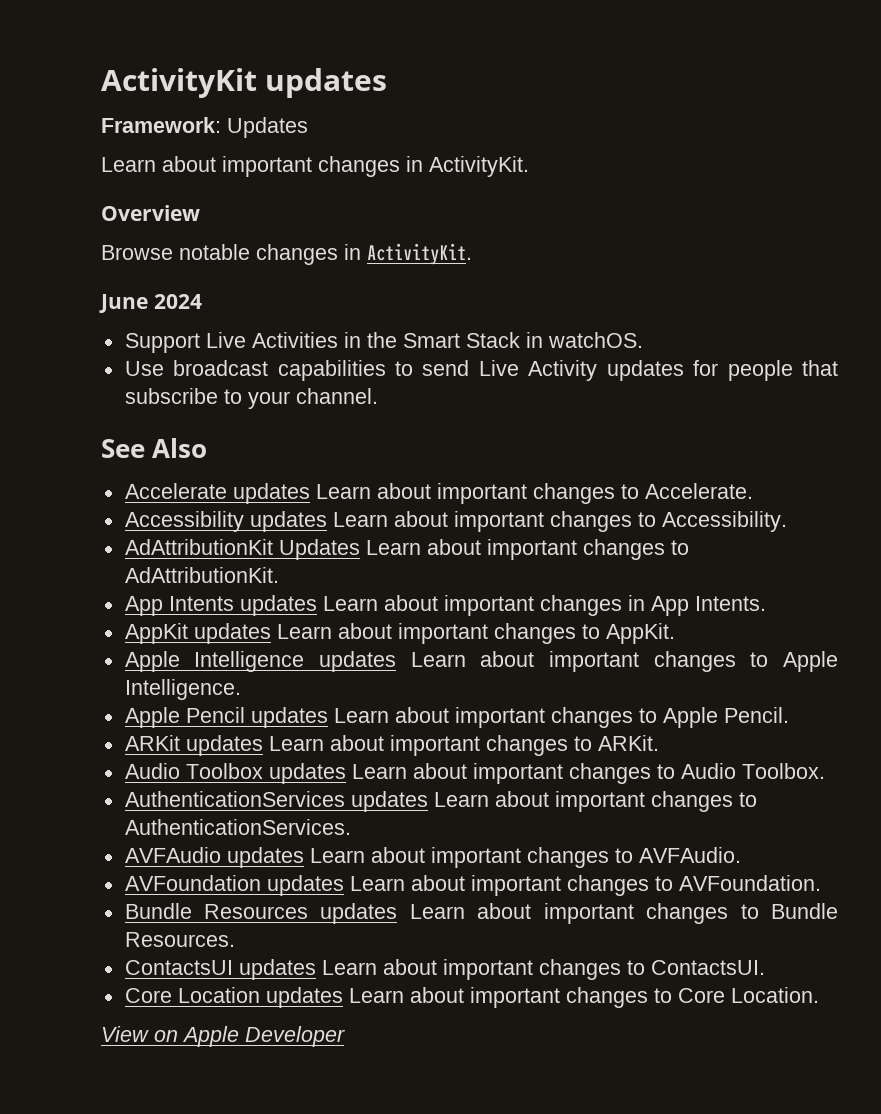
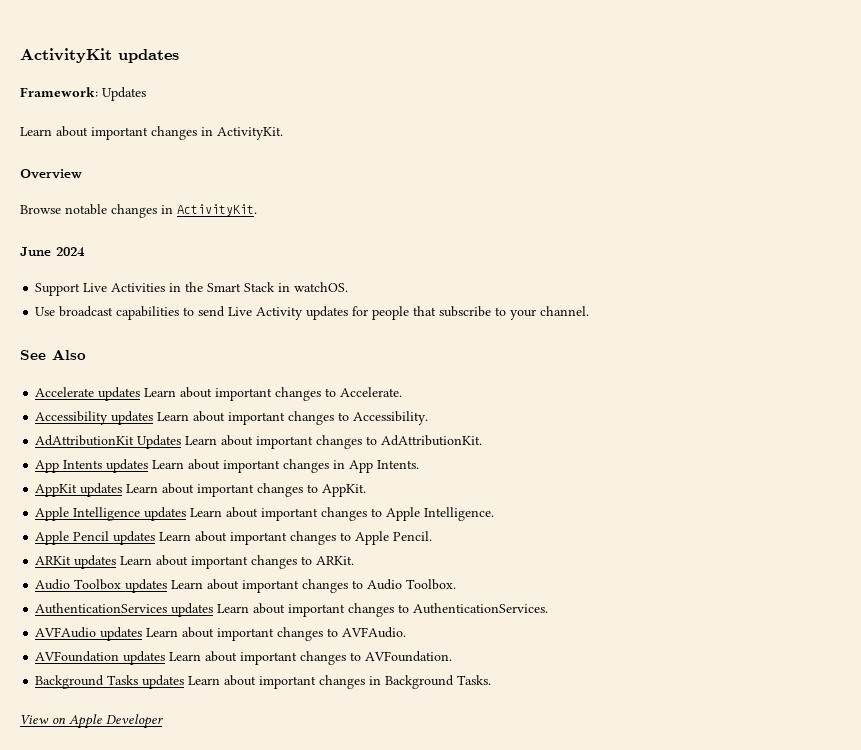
[124,903,839,924] [124,932,235,947] [124,959,765,980] [124,987,819,1008] Bundle Resources updates Learn about important changes to Bundle Resources. // ContactsUI updates Learn about important changes to ContactsUI. // Core Location updates Learn about important changes to Core Location. -> [35,675,492,689] Background Tasks updates Learn about important changes in Background Tasks.

